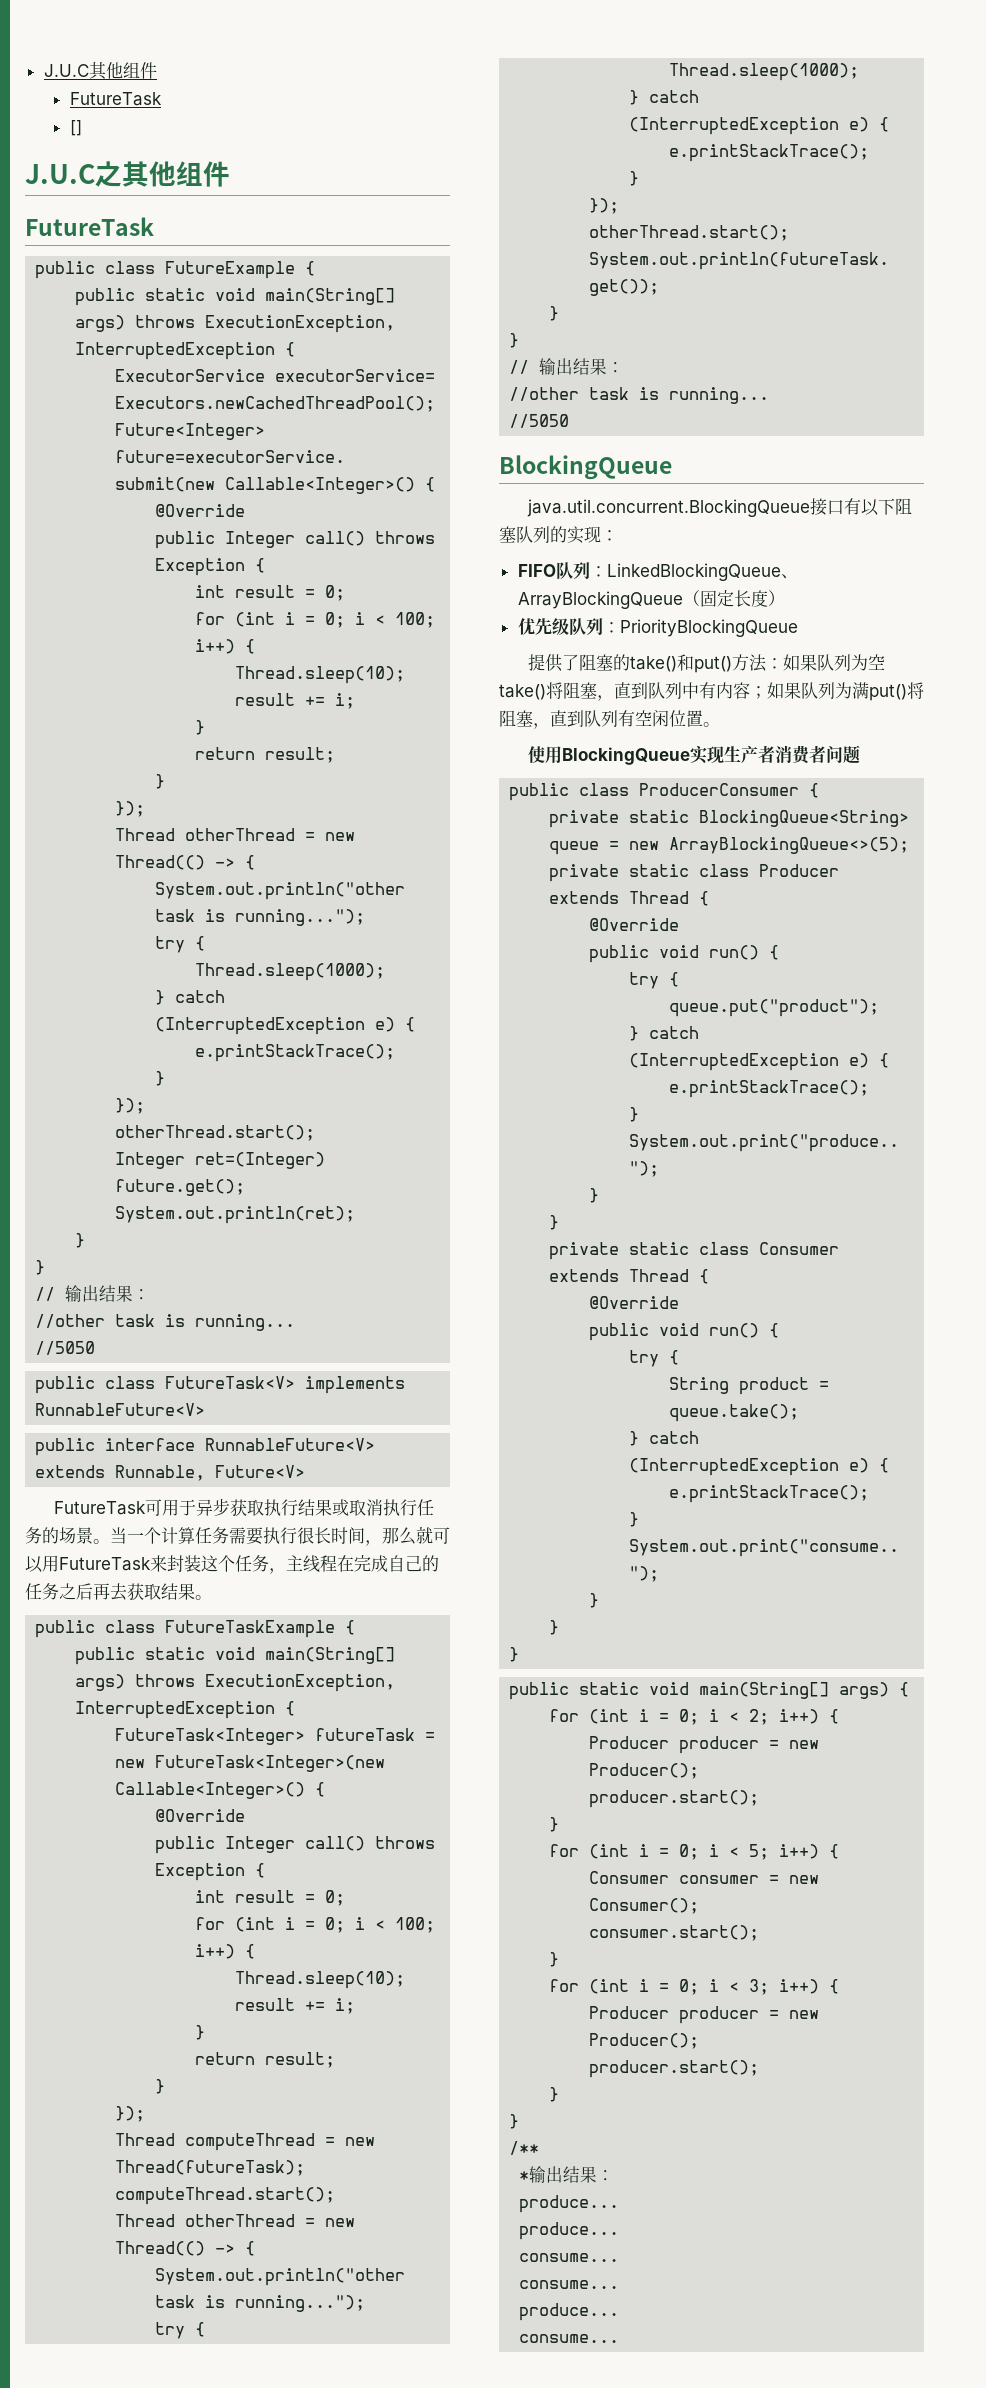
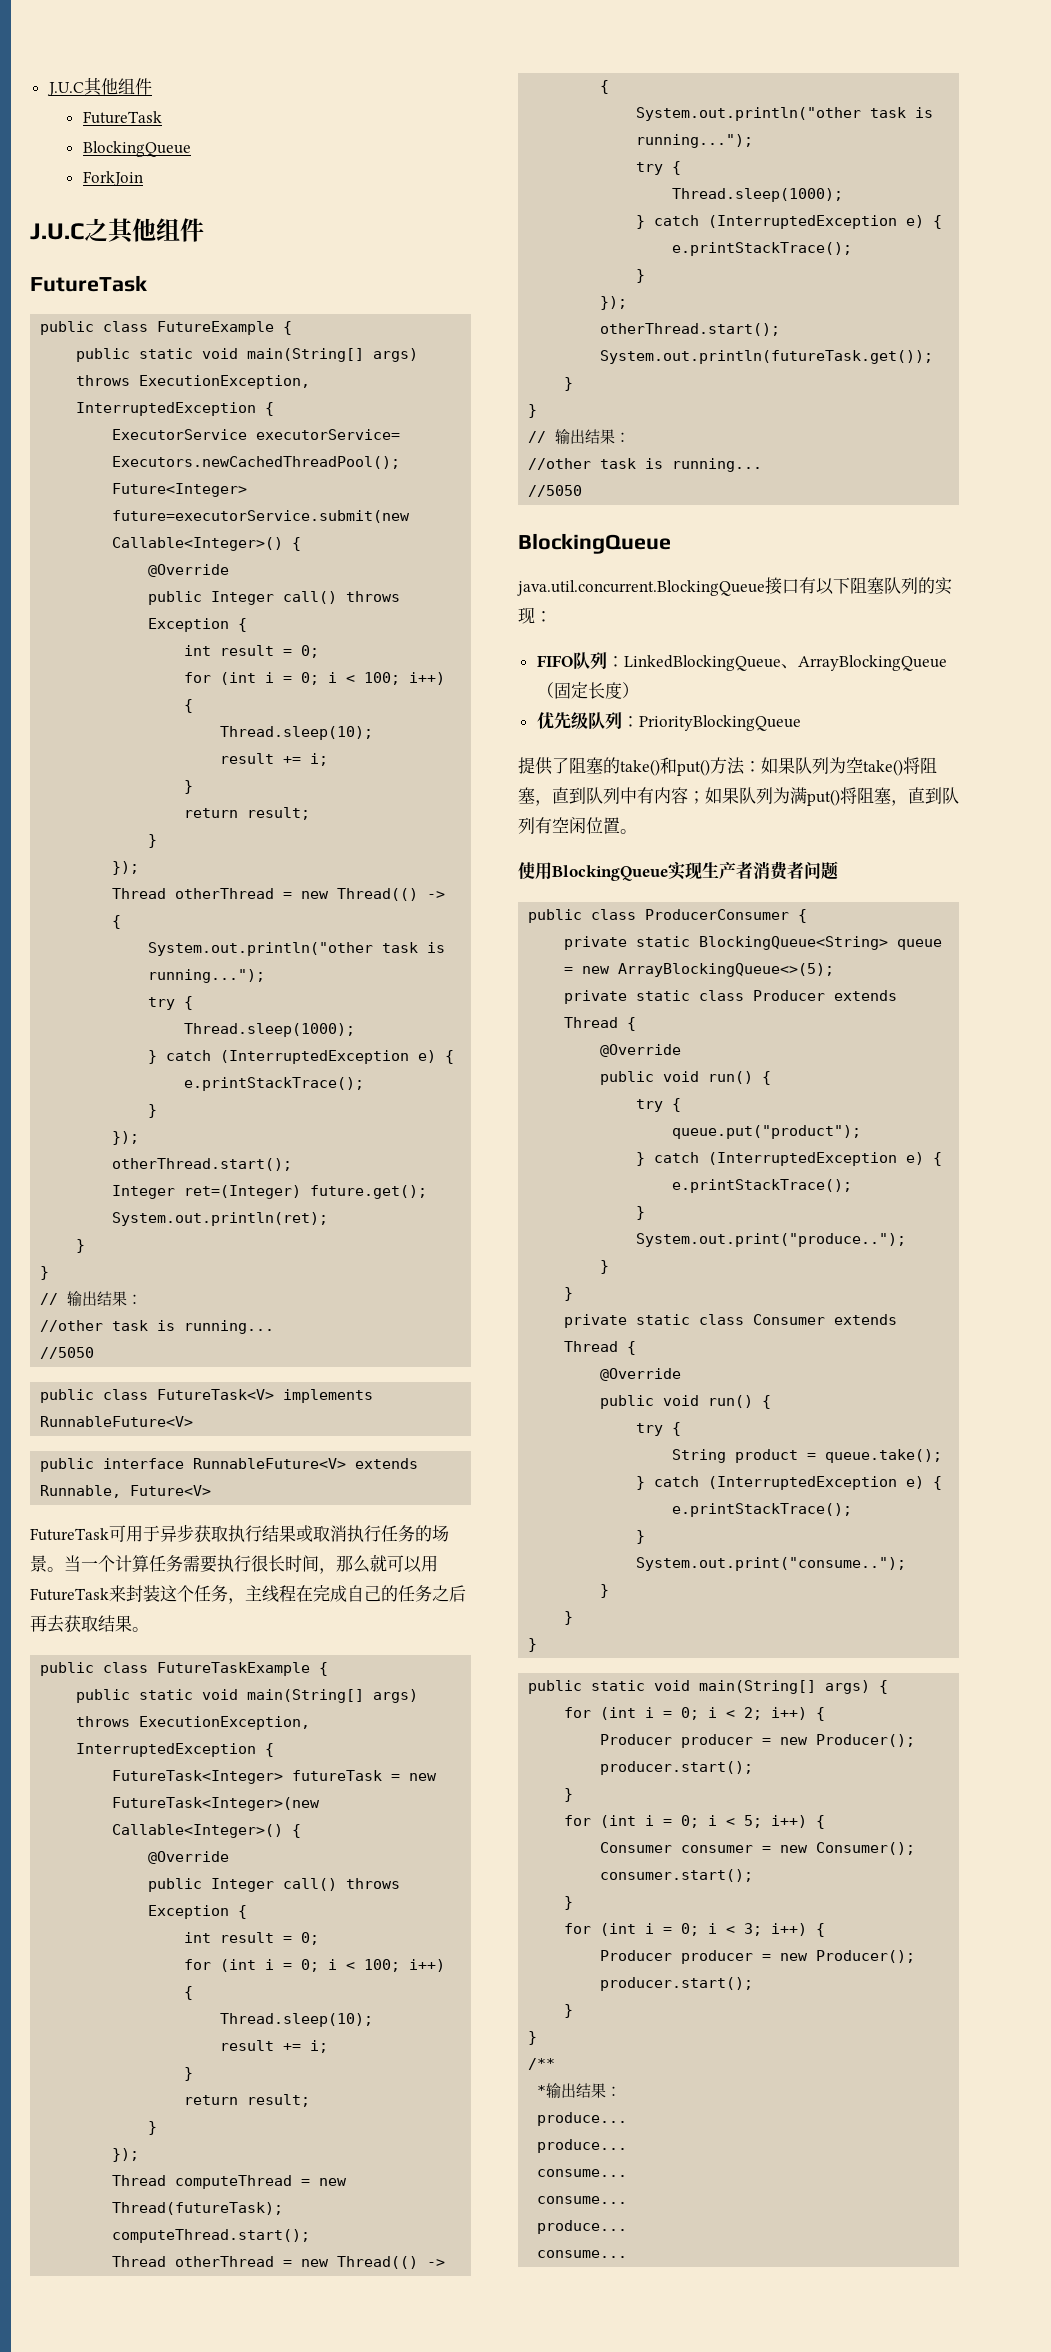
[69,120,82,136] [] -> [82,141,191,157] [82,171,143,186] BlockingQueue // ForkJoin

